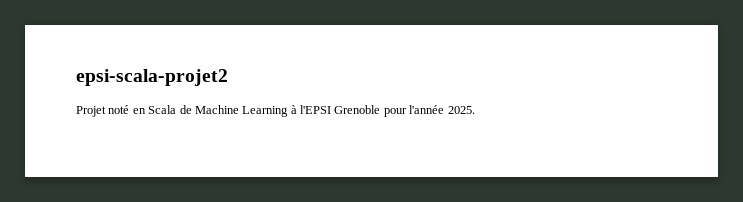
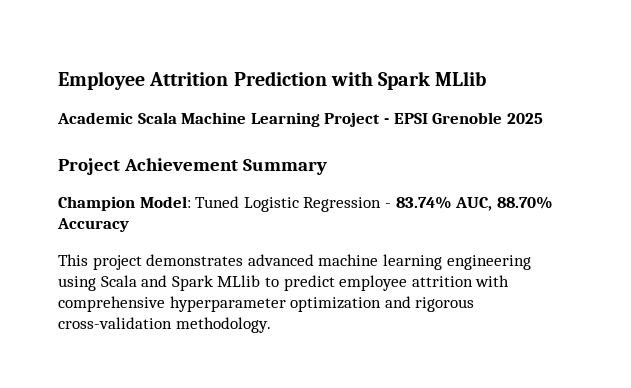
[76,69,228,86] [76,105,475,117] epsi-scala-projet2 // Projet noté en Scala de Machine Learning à l'EPSI Grenoble pour l'année 2025. -> [58,71,487,90] [57,112,543,127] [58,158,327,175] [58,196,553,212] [57,218,129,232] [58,254,531,270] [58,275,510,291] [58,296,475,312] [58,317,271,333] Employee Attrition Prediction with Spark MLlib // Academic Scala Machine Learning Project - EPSI Grenoble 2025 // Project Achievement Summary // Champion Model: Tuned Logistic Regression - 83.74% AUC, 88.70% Accuracy // This project demonstrates advanced machine learning engineering using Scala and Spark MLlib to predict employee attrition with comprehensive hyperparameter optimization and rigorous cross-validation methodology.

